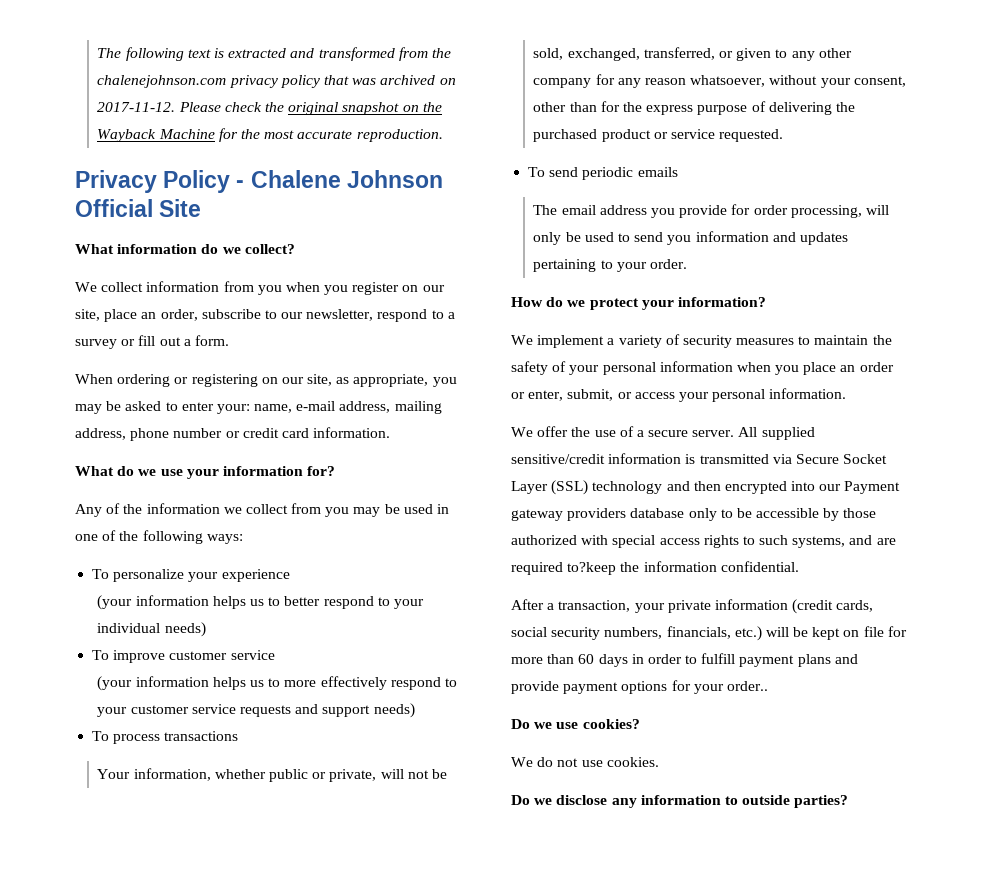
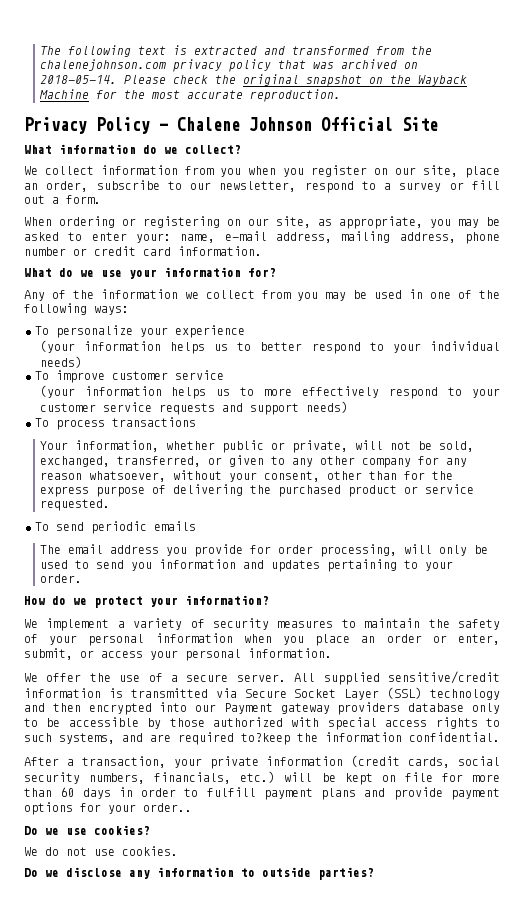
[97,102,176,112] 2017-11-12. -> [39,75,117,84] 2018-05-14.

